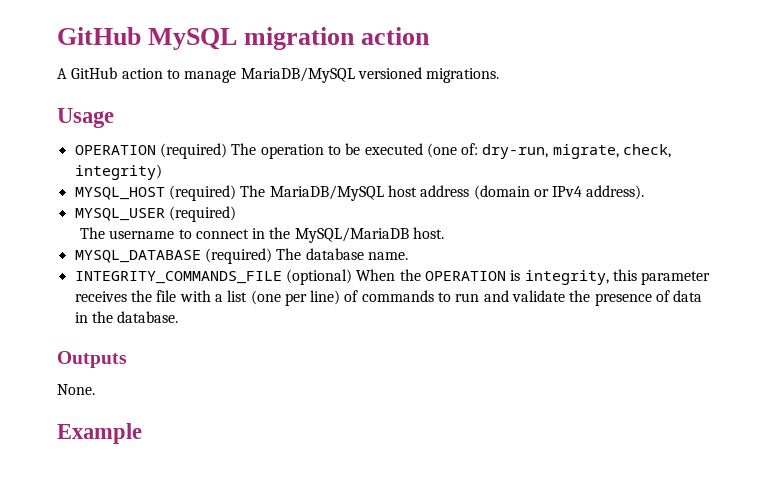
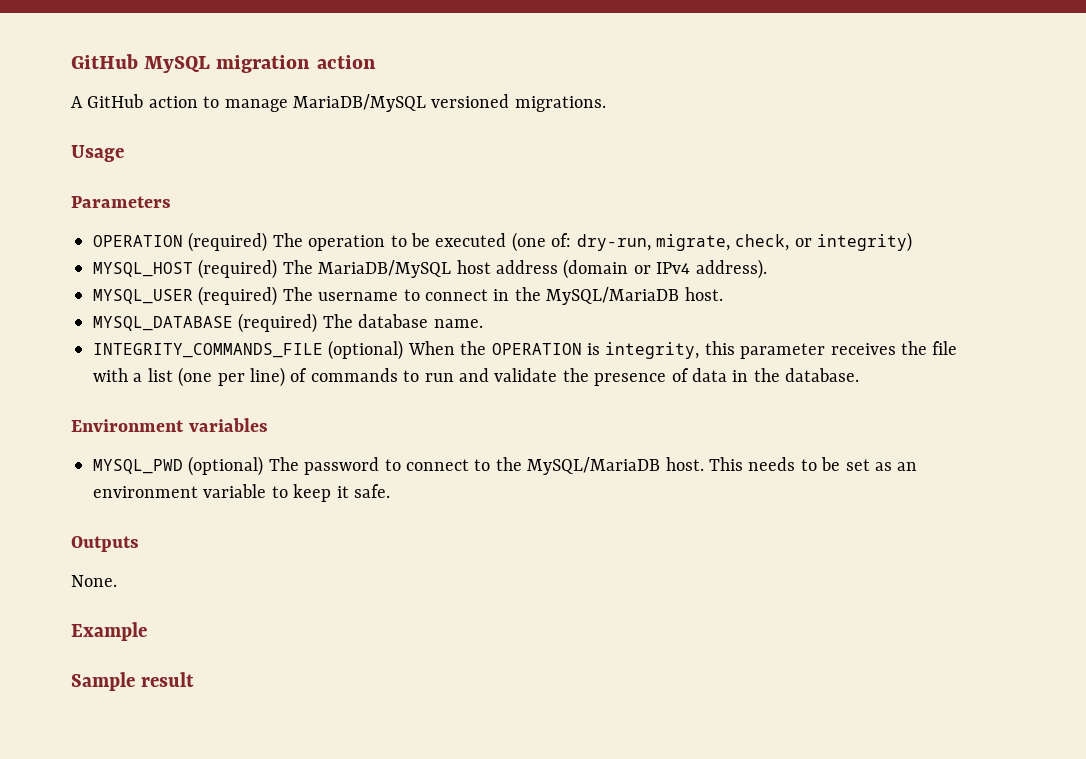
(114, 118) none -> [71,196,171,208] // Parameters
(672, 151) none -> [794,238,812,247] or
(236, 214) // -> (278, 296) none
(179, 317) none -> [71,418,268,432] [93,456,918,476] [93,484,390,502] // Environment variables // MYSQL_PWD (optional) The password to connect to the MySQL/MariaDB host. This needs to be set as an environment variable to keep it safe.
(142, 433) none -> [71,672,194,691] // Sample result

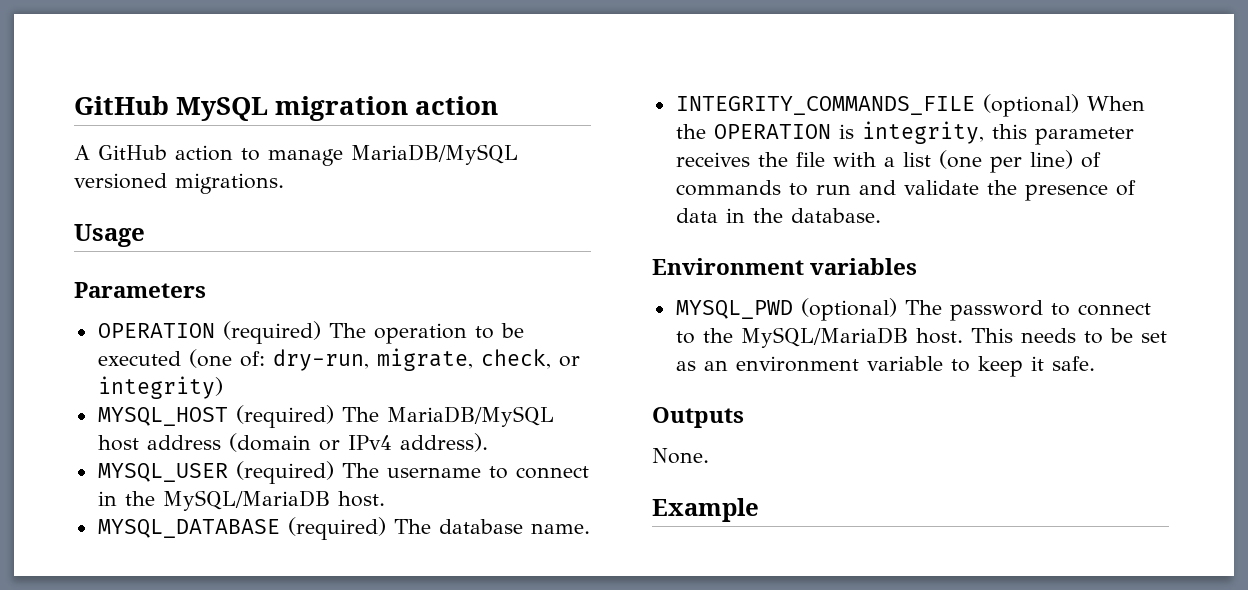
[71,672,194,691] // Sample result -> (759, 510) none

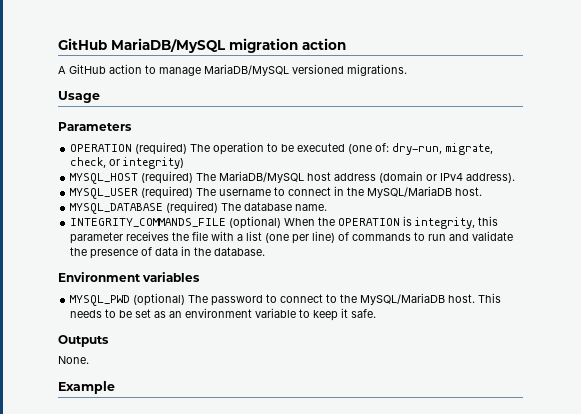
[74,96,269,121] GitHub MySQL -> [58,38,226,53] GitHub MariaDB/MySQL

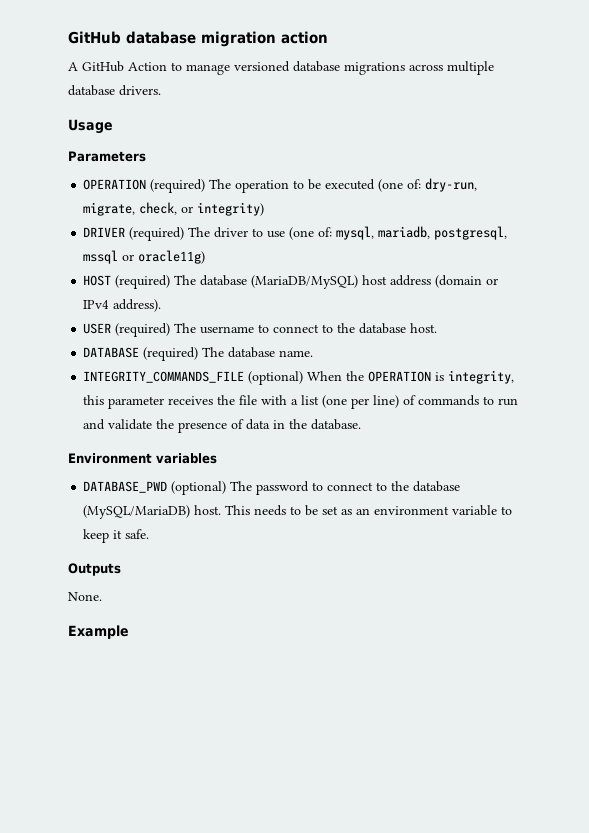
[58,38,226,53] GitHub MariaDB/MySQL -> [68,31,196,44] GitHub database
[109,64,142,74] action -> [128,62,167,71] Action
[204,64,407,76] MariaDB/MySQL versioned migrations. -> [234,61,494,75] [68,85,161,96] versioned database migrations across multiple database drivers.
[70,171,305,184] MYSQL_HOST (required) The MariaDB/MySQL -> [83,226,508,241] [83,250,206,264] [83,275,359,289] DRIVER (required) The driver to use (one of: mysql, mariadb, postgresql, mssql or oracle11g) // HOST (required) The database (MariaDB/MySQL)
[70,188,139,199] MYSQL_USER -> [83,323,112,334] USER
[334,186,453,198] in the MySQL/MariaDB -> [322,323,407,334] to the database
[70,203,164,214] MYSQL_DATABASE -> [83,347,140,358] DATABASE
[70,295,131,306] MYSQL_PWD -> [83,481,168,493] DATABASE_PWD
[360,293,446,305] MySQL/MariaDB -> [413,481,461,492] [83,505,191,519] database (MySQL/MariaDB)

